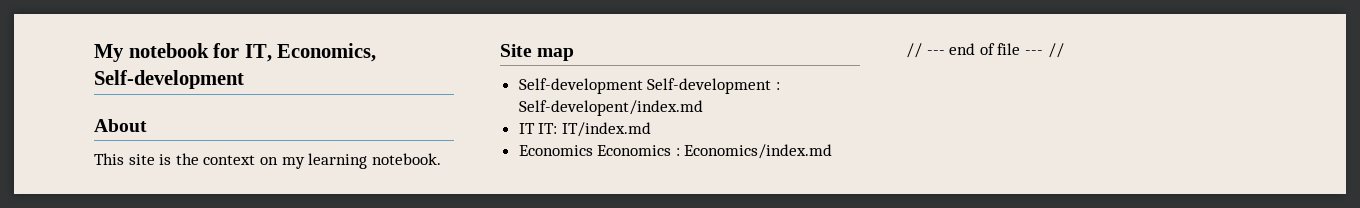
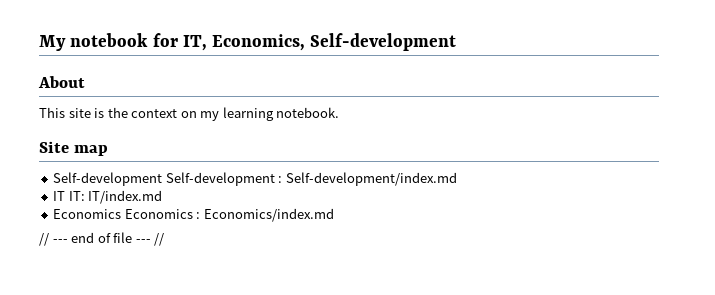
[518,100,703,116] Self-developent/index.md -> [285,172,457,186] Self-development/index.md

